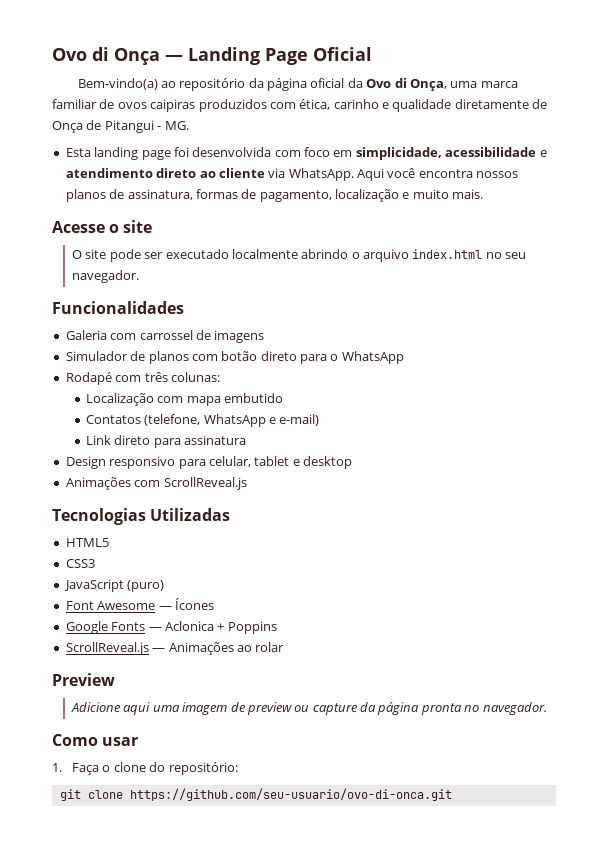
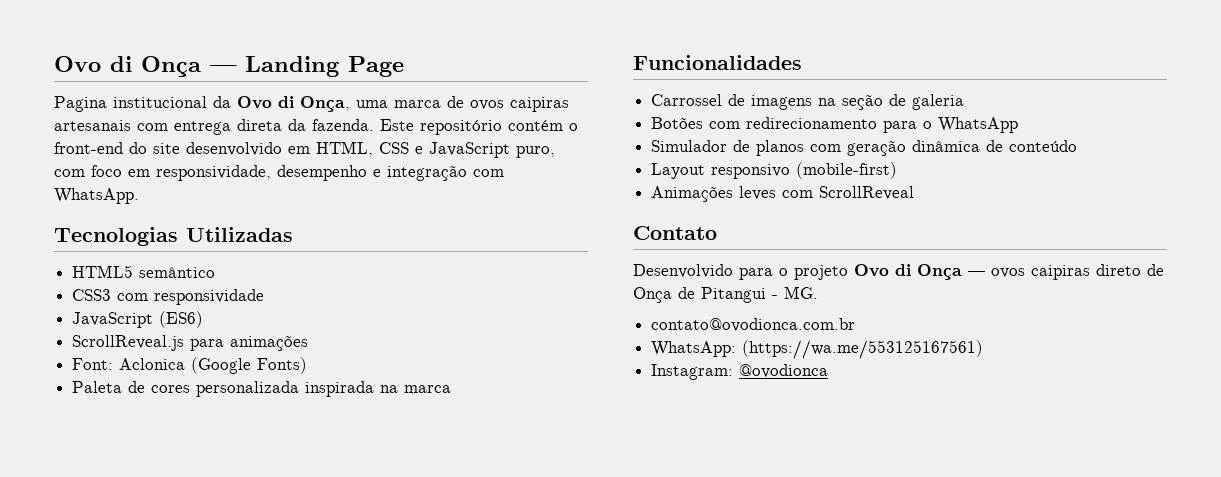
[313,47,372,61] [77,78,345,91] Oficial // Bem-vindo(a) ao repositório da página oficial -> [54,96,207,112] // Pagina institucional
[52,99,97,109] familiar -> (441, 104) none
[198,99,529,112] produzidos com ética, carinho e qualidade diretamente -> [54,119,578,135] [54,141,555,158] [54,165,504,181] [54,188,139,204] [54,227,293,246] [72,265,216,278] [72,289,265,305] [72,311,204,328] [72,335,309,351] [72,357,308,374] [72,381,452,397] [633,55,802,70] [651,94,965,110] [651,117,1019,133] [651,140,1078,156] [651,162,898,179] [651,186,915,202] [633,226,717,240] [633,264,1141,280] artesanais com entrega direta da fazenda. Este repositório contém o front-end do site desenvolvido em HTML, CSS e JavaScript puro, com foco em responsividade, desempenho e integração com WhatsApp. // Tecnologias Utilizadas // HTML5 semântico // CSS3 com responsividade // JavaScript (ES6) // ScrollReveal.js para animações // Font: Aclonica (Google Fonts) // Paleta de cores personalizada inspirada na marca // Funcionalidades // Carrossel de imagens na seção de galeria // Botões com redirecionamento para o WhatsApp // Simulador de planos com geração dinâmica de conteúdo // Layout responsivo (mobile-first) // Animações leves com ScrollReveal // Contato // Desenvolvido para o projeto Ovo di Onça — ovos caipiras direto
[65,147,547,160] [65,168,519,181] [65,189,484,202] [52,220,153,233] [72,249,527,262] [72,270,140,283] [52,301,184,314] [65,330,265,343] [65,351,404,364] [65,372,220,385] [85,393,283,406] [85,414,320,427] [85,435,246,448] [65,456,352,469] [65,477,247,490] [52,508,231,525] [65,538,109,547] [65,559,95,568] [63,579,165,592] [65,598,214,610] [65,621,277,634] [65,642,285,655] [52,673,115,686] [71,702,547,715] [52,734,139,746] [52,762,238,775] [59,788,452,801] Esta landing page foi desenvolvida com foco em simplicidade, acessibilidade e atendimento direto ao cliente via WhatsApp. Aqui você encontra nossos planos de assinatura, formas de pagamento, localização e muito mais. // Acesse o site // O site pode ser executado localmente abrindo o arquivo index.html no seu navegador. // Funcionalidades // Galeria com carrossel de imagens // Simulador de planos com botão direto para o WhatsApp // Rodapé com três colunas: // Localização com mapa embutido // Contatos (telefone, WhatsApp e e-mail) // Link direto para assinatura // Design responsivo para celular, tablet e desktop // Animações com ScrollReveal.js // Tecnologias Utilizadas // HTML5 // CSS3 // JavaScript (puro) // Font Awesome — Ícones // Google Fonts — Aclonica + Poppins // ScrollReveal.js — Animações ao rolar // Preview // Adicione aqui uma imagem de preview ou capture da página pronta no navegador. // Como usar // 1. Faça o clone do repositório: // git clone https://github.com/seu-usuario/ovo-di-onca.git -> [651,318,856,332] [651,340,984,359] [651,364,829,380] contato@ovodionca.com.br // WhatsApp: (https://wa.me/553125167561) // Instagram: @ovodionca

